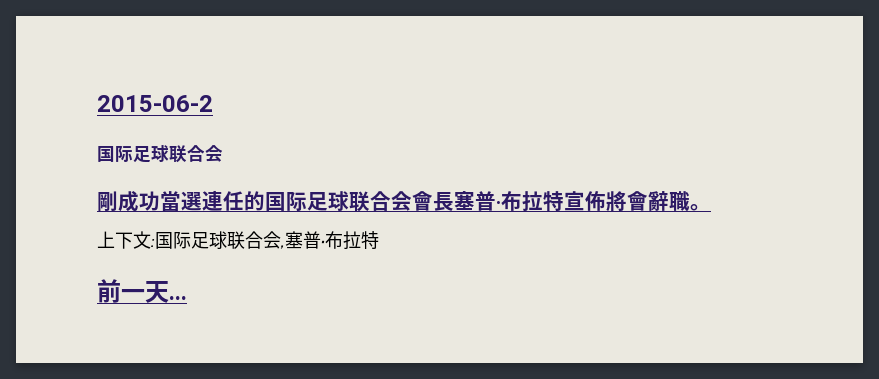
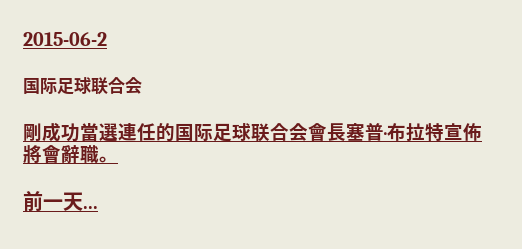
[97,231,379,250] // 上下文:国际足球联合会,塞普·布拉特 -> (118, 159) none

